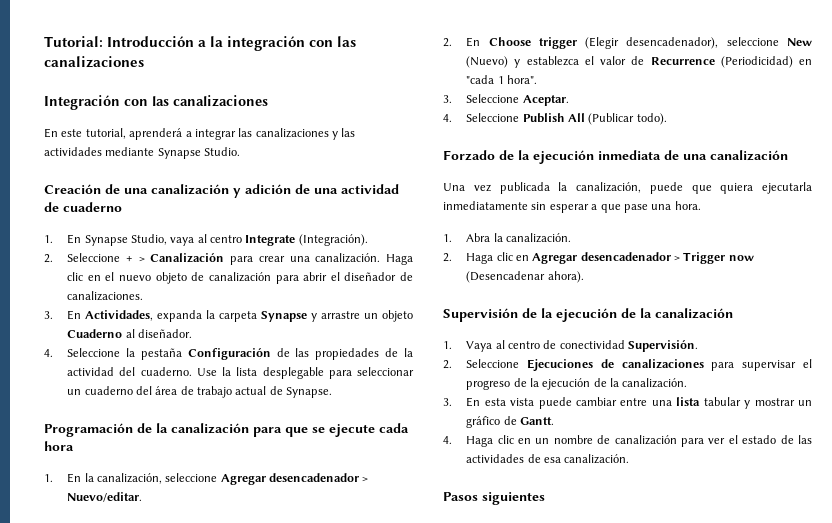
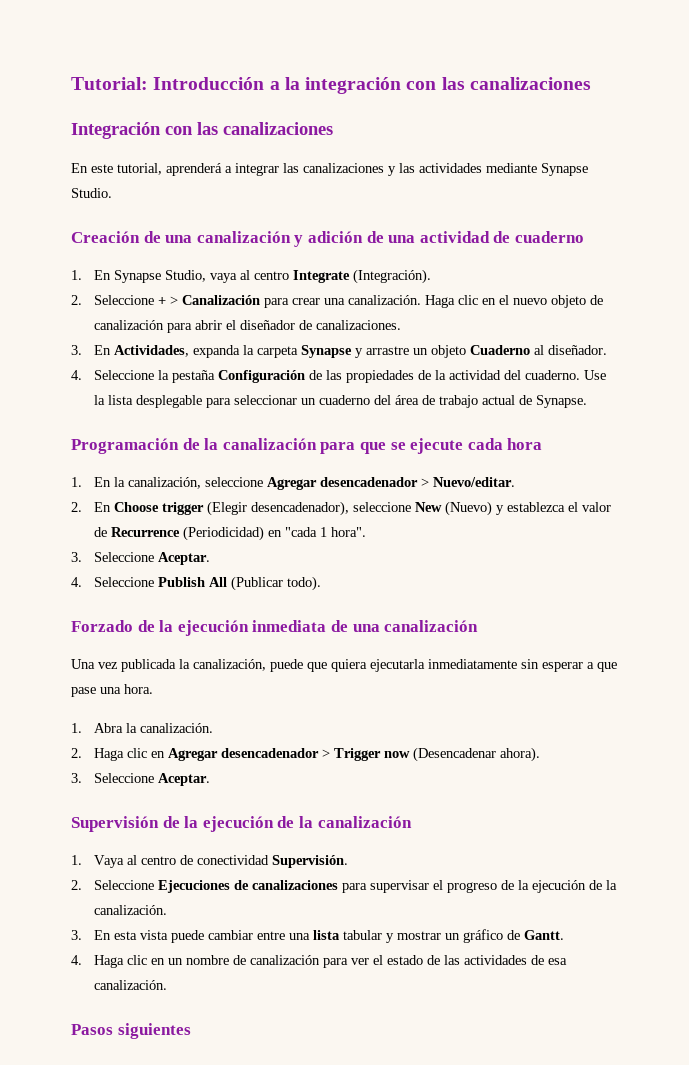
(584, 277) none -> [71,773,210,786] // 3. Seleccione Aceptar.

